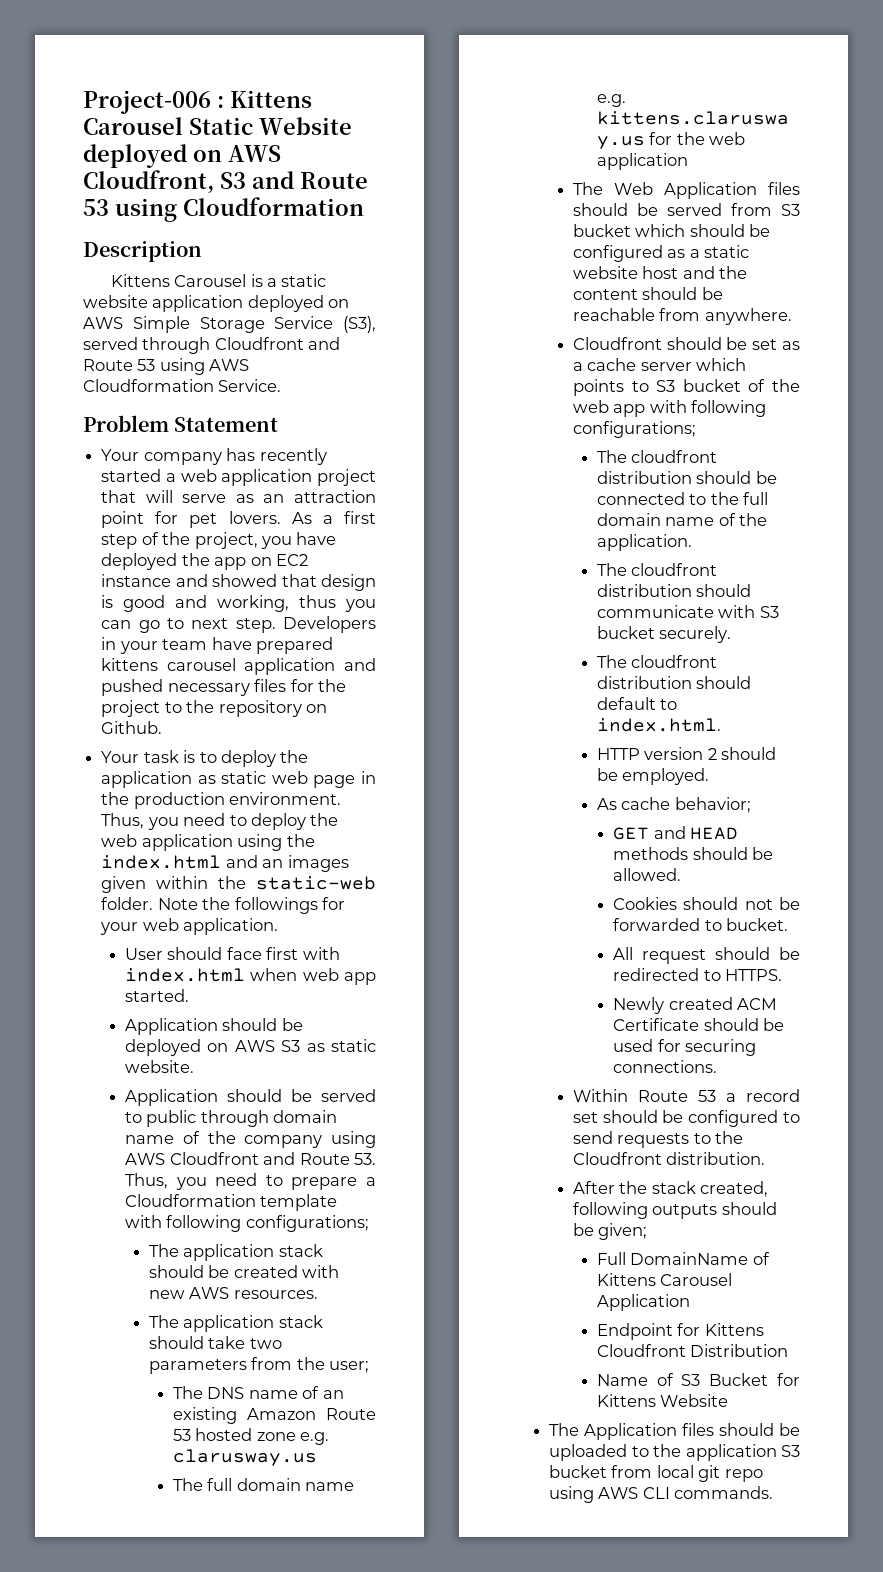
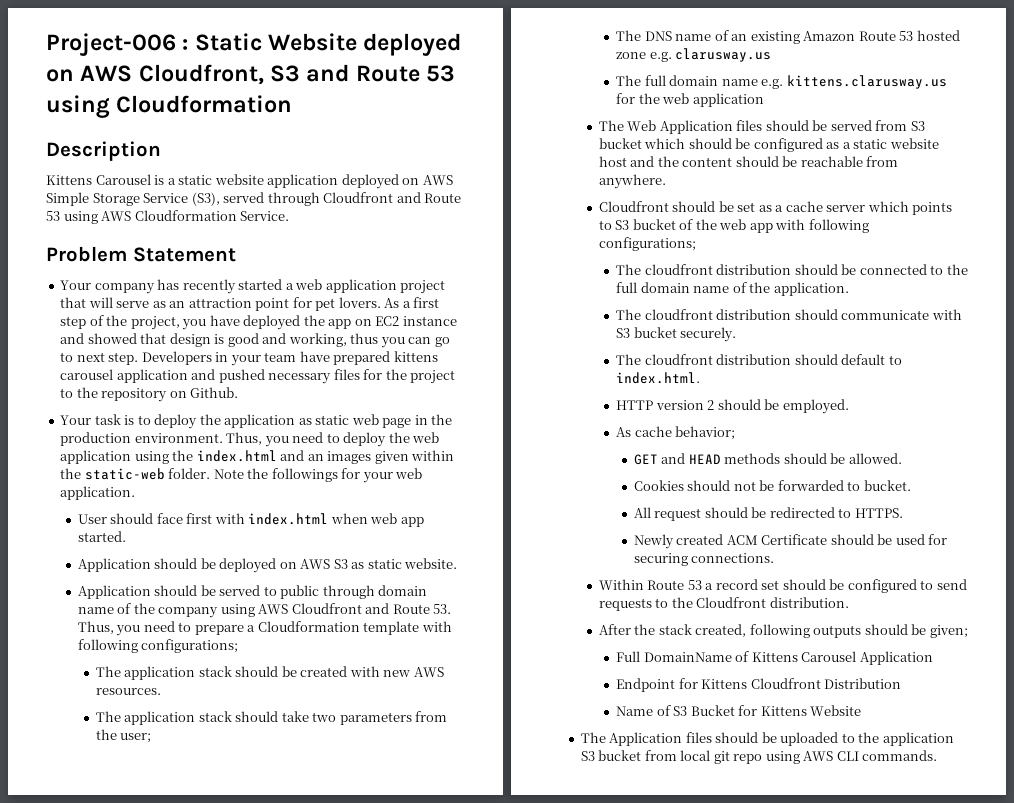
[230,90,312,108] [83,117,183,135] Kittens Carousel -> (189, 44) none

